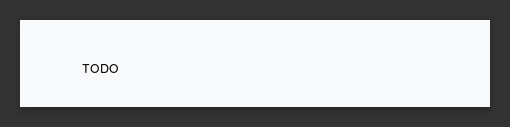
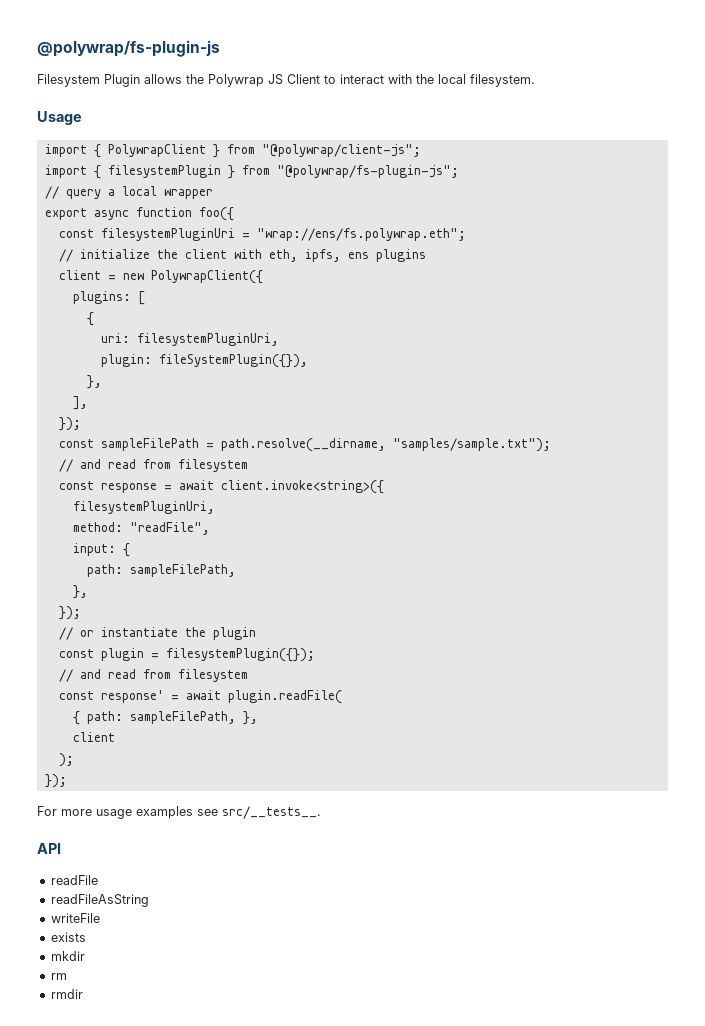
[82,64,119,73] TODO -> [37,40,220,57] [37,74,535,87] [37,111,82,125] [44,144,421,158] [44,165,459,179] [44,186,213,199] [44,207,234,221] [58,228,466,241] [58,249,426,262] [58,270,263,284] [72,291,145,305] [86,312,94,326] [100,333,279,346] [100,354,308,368] [86,375,102,389] [72,396,88,410] [58,417,81,431] [58,438,551,452] [58,459,248,472] [58,480,384,494] [72,501,215,514] [72,522,210,535] [72,543,130,557] [86,564,236,577] [72,585,88,599] [58,606,81,620] [58,627,256,640] [58,648,315,662] [58,669,248,682] [58,690,342,704] [72,711,258,725] [72,732,115,742] [58,753,74,767] [44,774,67,788] [37,806,321,819] [37,843,61,854] [50,875,98,885] [50,894,149,907] [50,913,100,923] [50,932,86,942] [50,951,85,961] [50,973,67,980] [50,989,83,999] @polywrap/fs-plugin-js // Filesystem Plugin allows the Polywrap JS Client to interact with the local filesystem. // Usage // import { PolywrapClient } from "@polywrap/client-js"; // import { filesystemPlugin } from "@polywrap/fs-plugin-js"; // // query a local wrapper // export async function foo({ // const filesystemPluginUri = "wrap://ens/fs.polywrap.eth"; // // initialize the client with eth, ipfs, ens plugins // client = new PolywrapClient({ // plugins: [ // { // uri: filesystemPluginUri, // plugin: fileSystemPlugin({}), // }, // ], // }); // const sampleFilePath = path.resolve(__dirname, "samples/sample.txt"); // // and read from filesystem // const response = await client.invoke<string>({ // filesystemPluginUri, // method: "readFile", // input: { // path: sampleFilePath, // }, // }); // // or instantiate the plugin // const plugin = filesystemPlugin({}); // // and read from filesystem // const response' = await plugin.readFile( // { path: sampleFilePath, }, // client // ); // }); // For more usage examples see src/__tests__. // API // readFile // readFileAsString // writeFile // exists // mkdir // rm // rmdir

